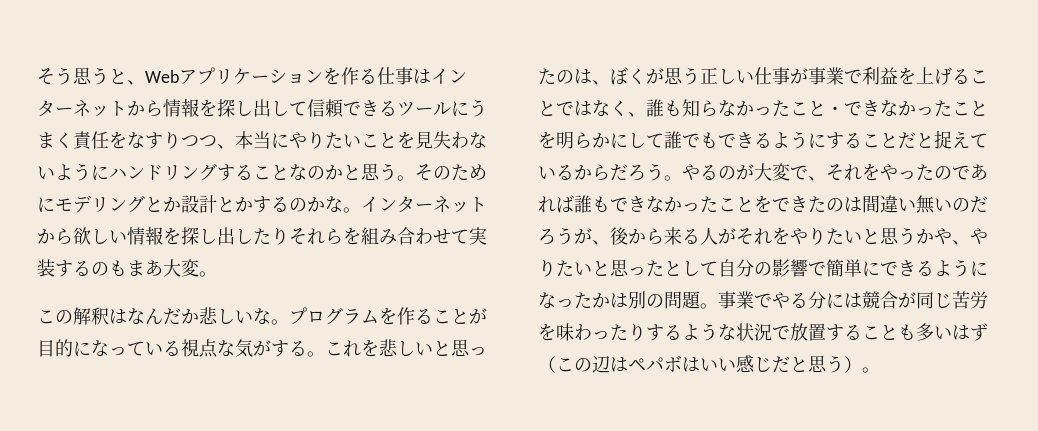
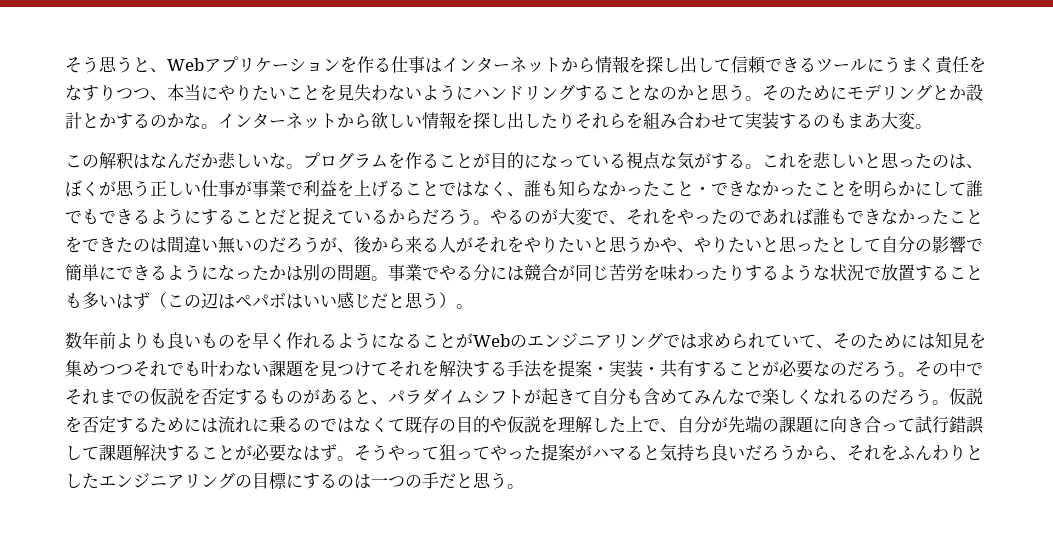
(880, 370) none -> [65,331,986,349] [65,360,983,378] [65,388,983,405] [65,415,984,434] [65,444,983,462] [65,472,524,489] // 数年前よりも良いものを早く作れるようになることがWebのエンジニアリングでは求められていて、そのためには知見を集めつつそれでも叶わない課題を見つけてそれを解決する手法を提案・実装・共有することが必要なのだろう。その中でそれまでの仮説を否定するものがあると、パラダイムシフトが起きて自分も含めてみんなで楽しくなれるのだろう。仮説を否定するためには流れに乗るのではなくて既存の目的や仮説を理解した上で、自分が先端の課題に向き合って試行錯誤して課題解決することが必要なはず。そうやって狙ってやった提案がハマると気持ち良いだろうから、それをふんわりとしたエンジニアリングの目標にするのは一つの手だと思う。

